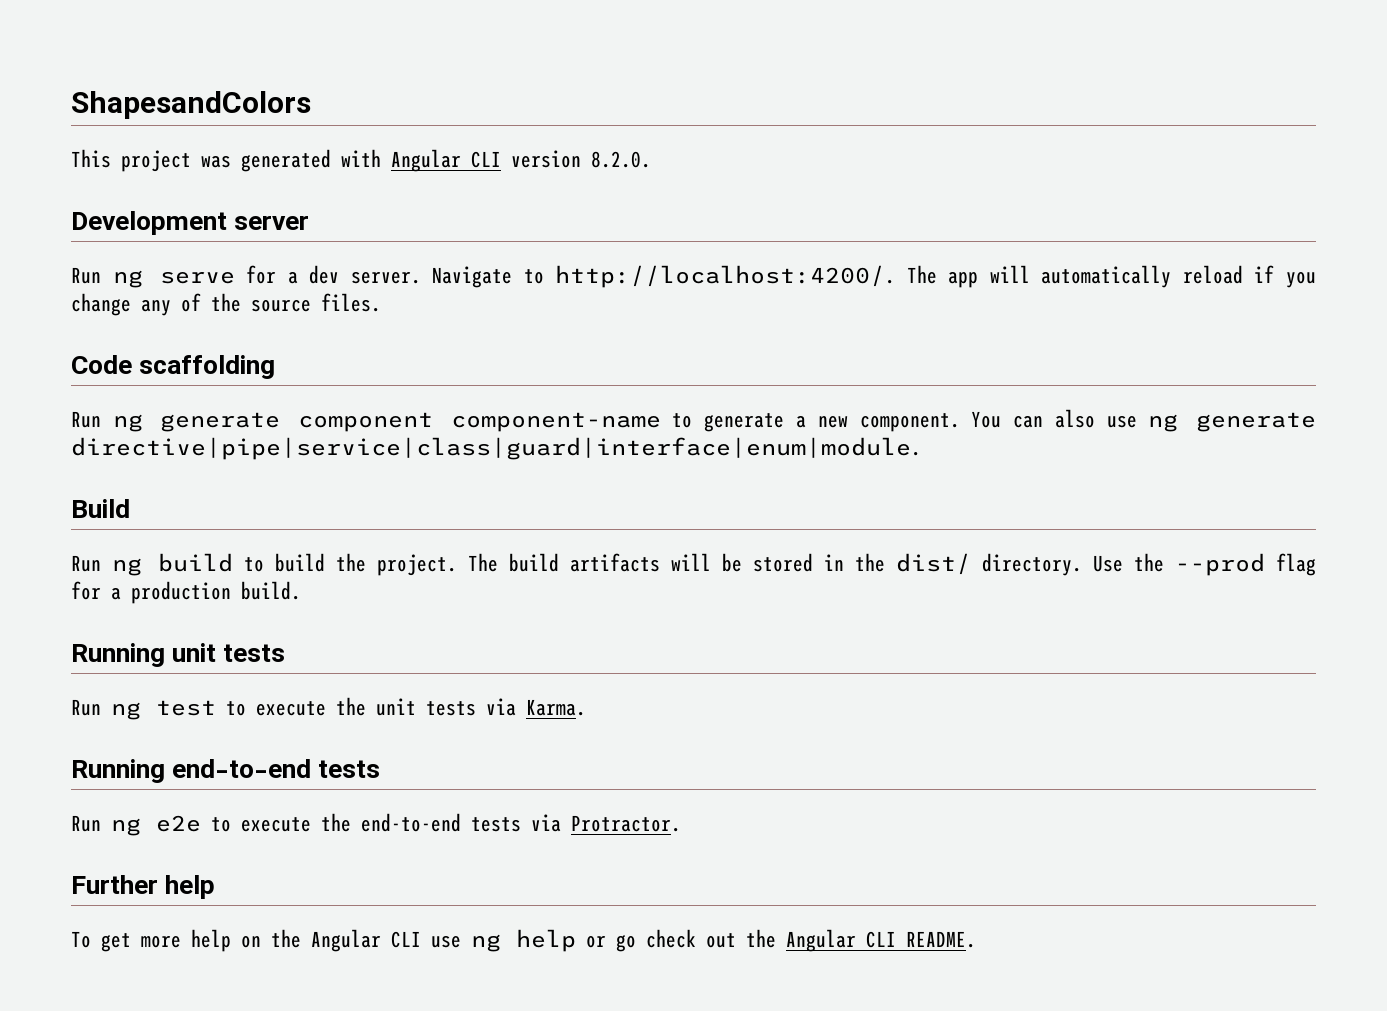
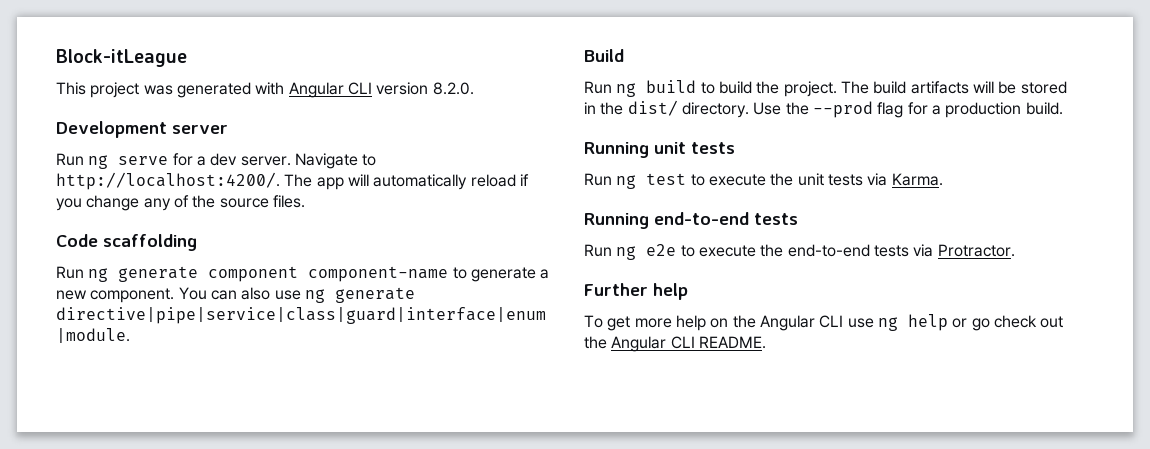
[71,91,311,119] ShapesandColors -> [56,49,187,67] Block-itLeague

